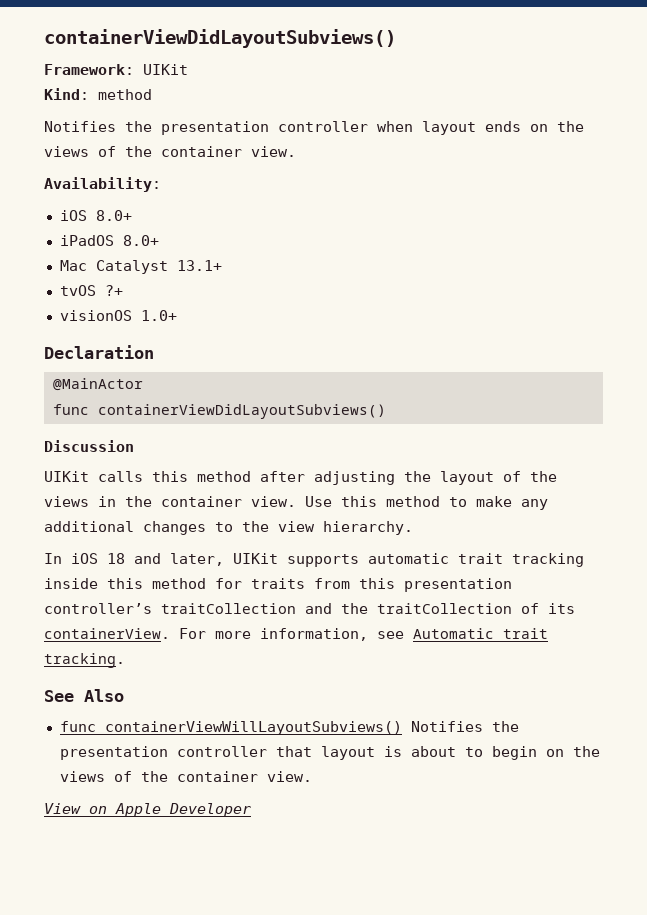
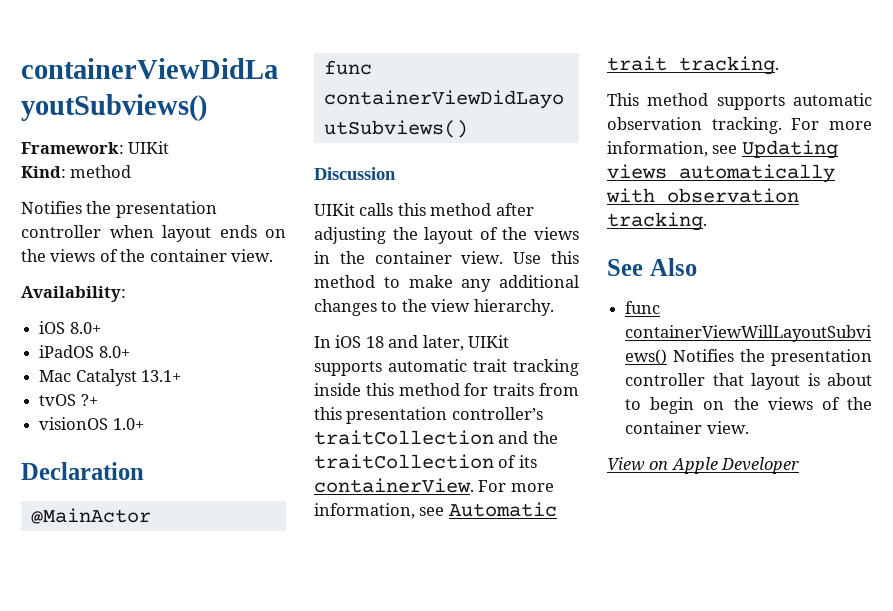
(125, 660) none -> [607,93,872,110] [607,117,872,134] [607,140,838,159] [607,164,835,183] [606,188,799,203] [607,212,707,231] // This method supports automatic observation tracking. For more information, see Updating views automatically with observation tracking.

